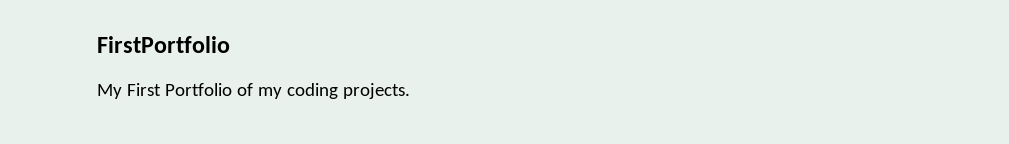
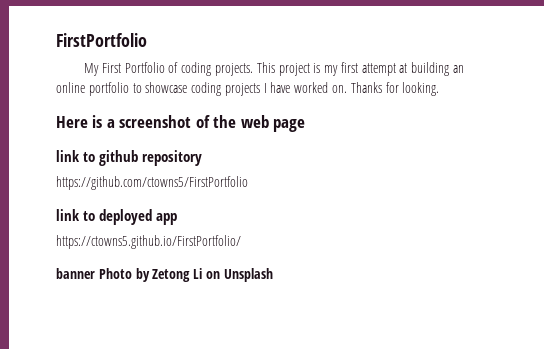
[257,87,282,99] my -> (179, 67) none
(410, 91) none -> [256,62,464,76] [56,82,440,96] [56,115,306,132] [56,150,203,166] [56,176,248,190] [56,209,178,225] [56,235,241,249] [56,268,273,282] This project is my first attempt at building an online portfolio to showcase coding projects I have worked on. Thanks for looking. // Here is a screenshot of the web page // link to github repository // https://github.com/ctowns5/FirstPortfolio // link to deployed app // https://ctowns5.github.io/FirstPortfolio/ // banner Photo by Zetong Li on Unsplash

